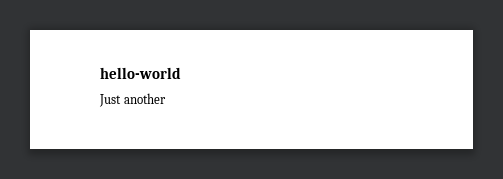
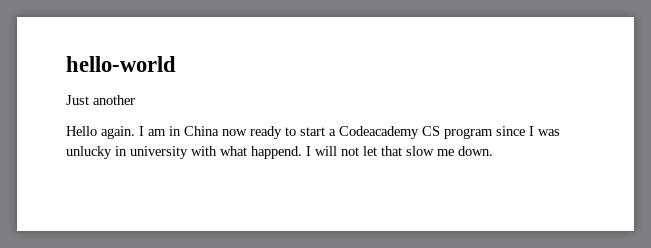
(166, 98) none -> [66,126,560,139] [66,146,493,159] // Hello again. I am in China now ready to start a Codeacademy CS program since I was unlucky in university with what happend. I will not let that slow me down.

